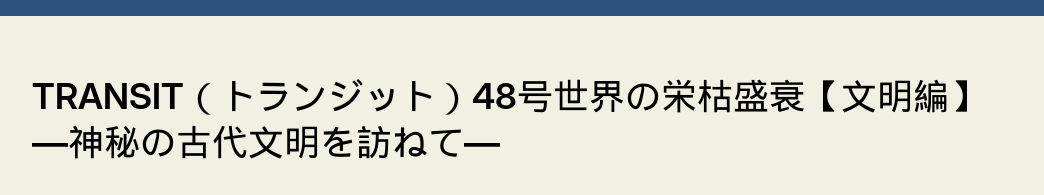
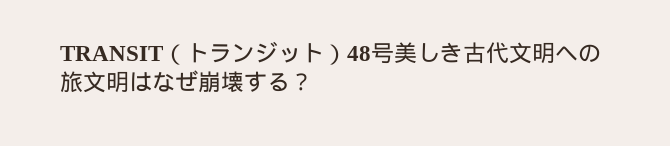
[553,79,985,113] [32,125,500,159] 世界の栄枯盛衰【文明編】―神秘の古代文明を訪ねて― -> [394,42,601,64] [60,70,313,93] 美しき古代文明への旅文明はなぜ崩壊する？

